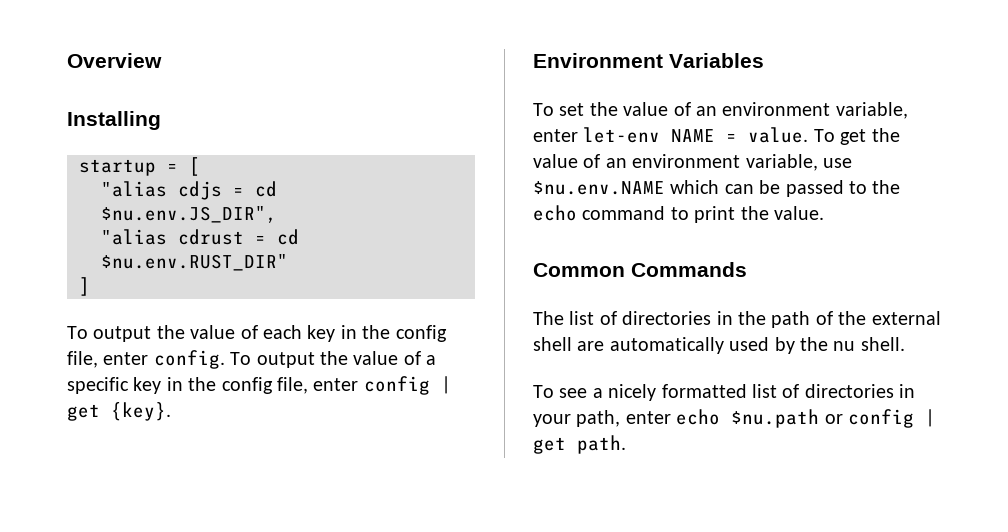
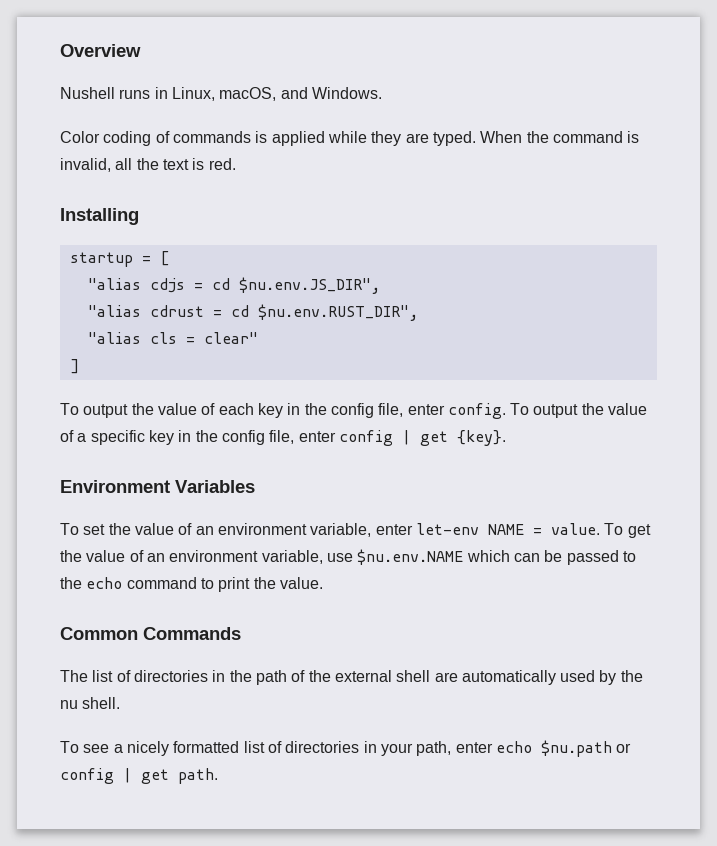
(162, 60) none -> [60,87,382,101] [60,131,640,146] [60,158,236,172] // Nushell runs in Linux, macOS, and Windows. // Color coding of commands is applied while they are typed. When the command is invalid, all the text is red.
[101,254,288,271] $nu.env.RUST_DIR" -> [257,304,418,321] [87,332,258,344] $nu.env.RUST_DIR", // "alias cls = clear"

